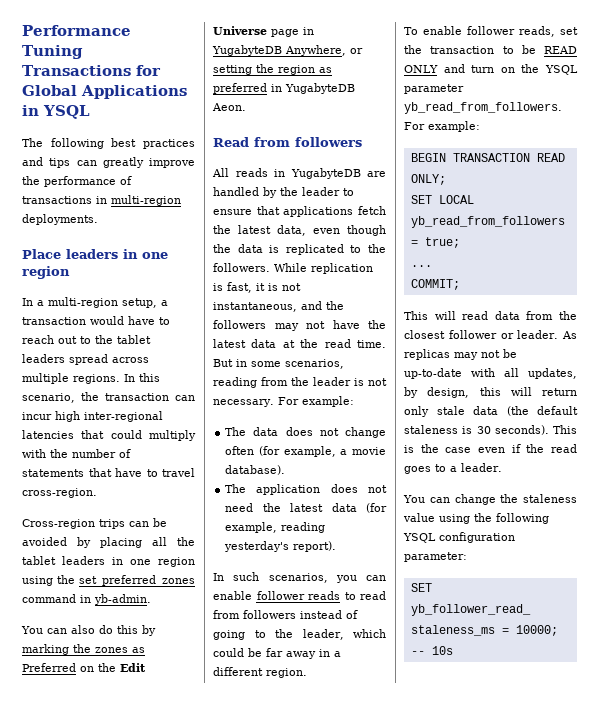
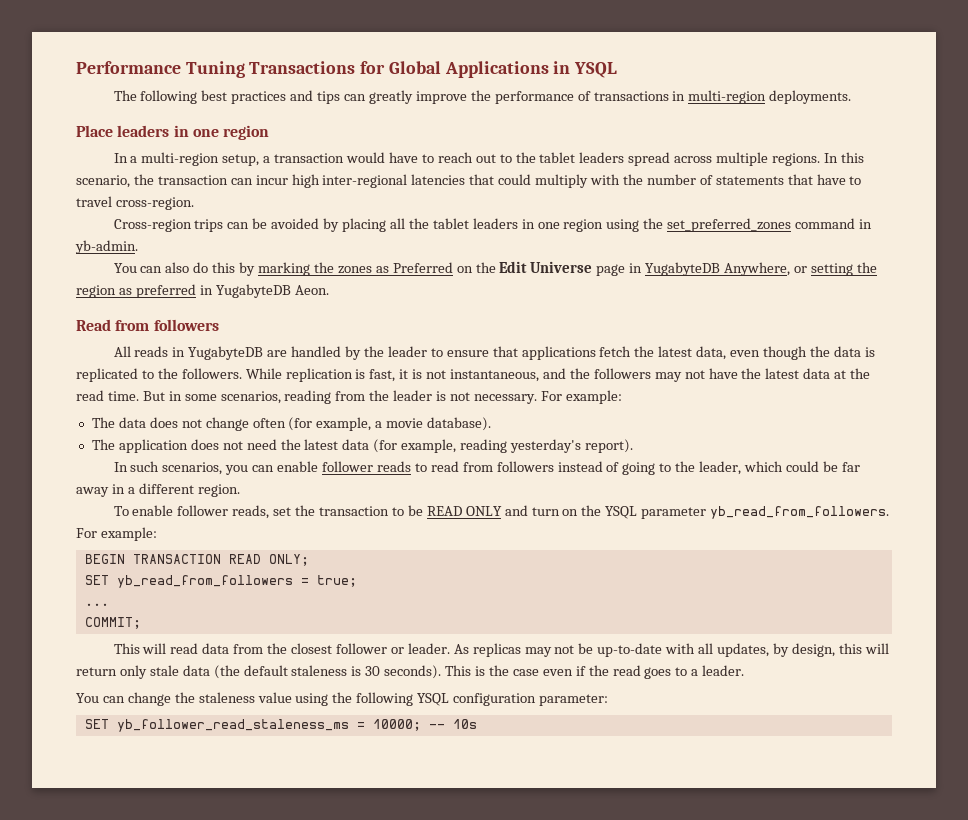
[438,195,474,204] LOCAL -> (109, 580) none

